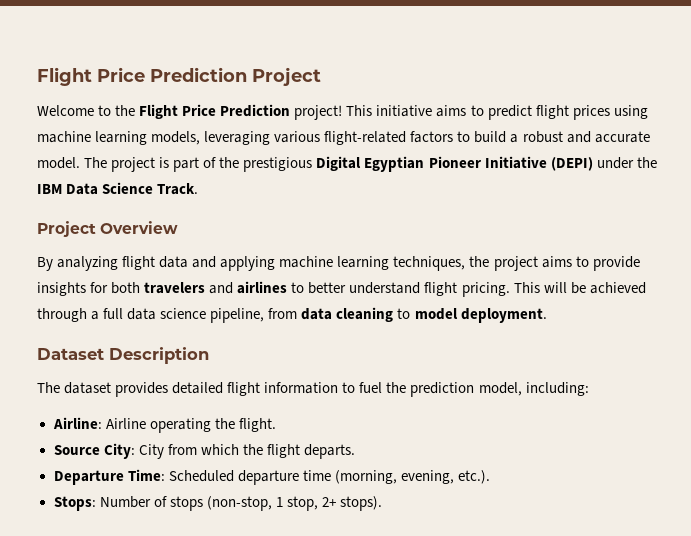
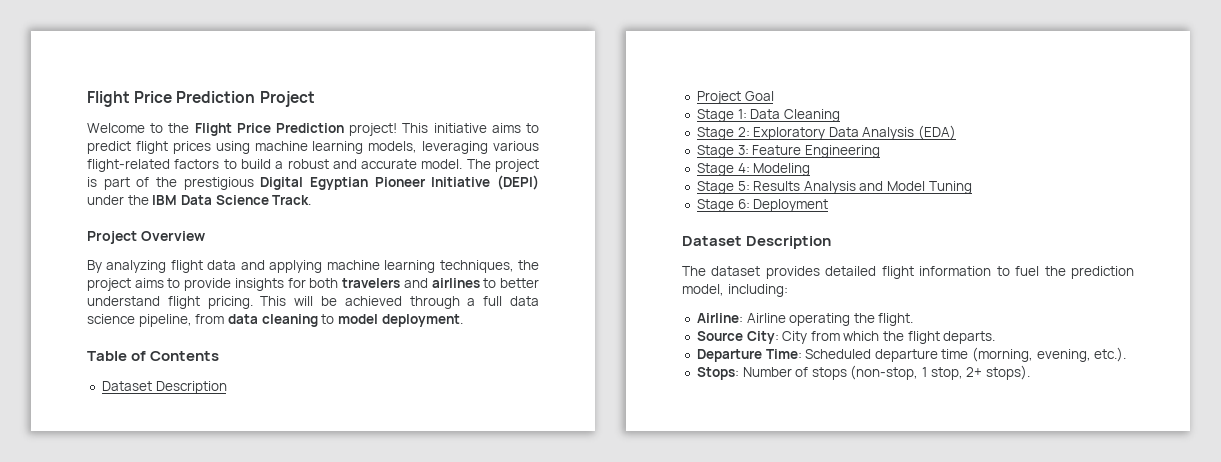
(547, 315) none -> [87,351,220,361] [101,381,227,394] [696,91,774,104] [696,109,840,122] [696,125,957,140] [696,145,880,158] [696,163,811,176] [696,181,972,194] [696,199,829,212] // Table of Contents // Dataset Description // Project Goal // Stage 1: Data Cleaning // Stage 2: Exploratory Data Analysis (EDA) // Stage 3: Feature Engineering // Stage 4: Modeling // Stage 5: Results Analysis and Model Tuning // Stage 6: Deployment

